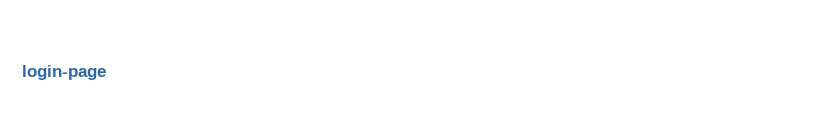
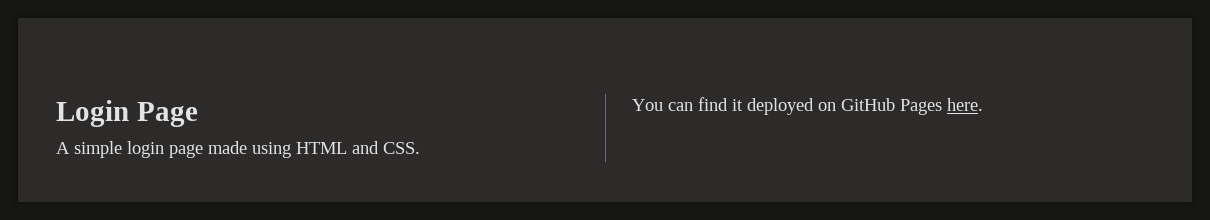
[22,65,106,80] login-page -> [56,100,198,127] [56,141,420,158] [632,97,983,115] Login Page // A simple login page made using HTML and CSS. // You can find it deployed on GitHub Pages here.

